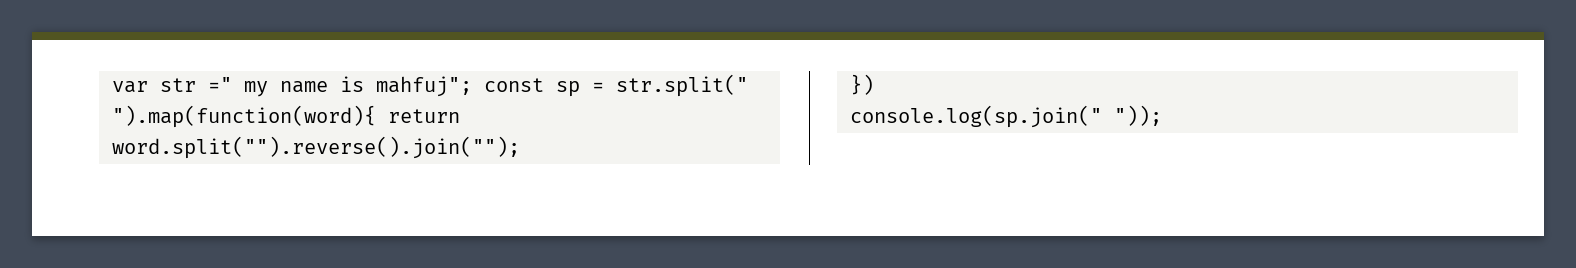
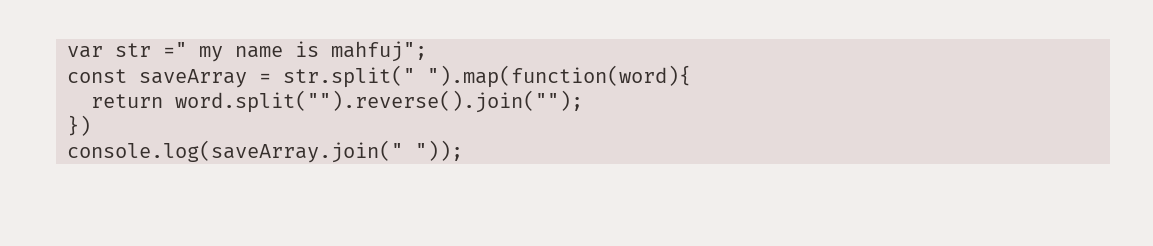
[483,78,580,97] const sp -> [67,69,248,88] // const saveArray
(376, 116) none -> (692, 76) //
[849,105,1102,128] console.log(sp.join(" -> [67,140,404,163] console.log(saveArray.join("

